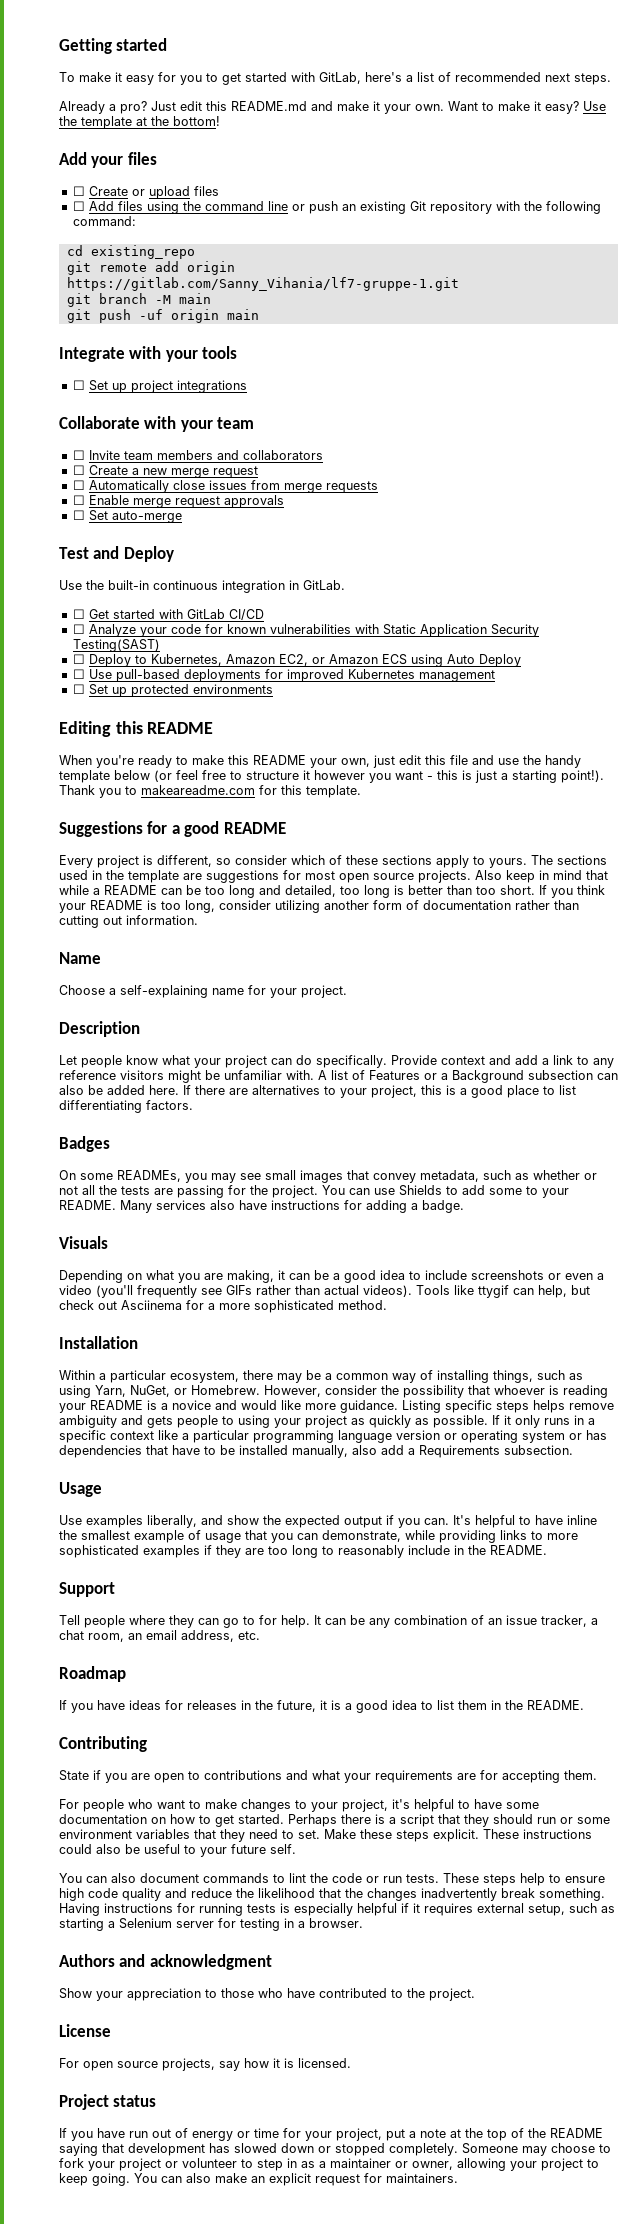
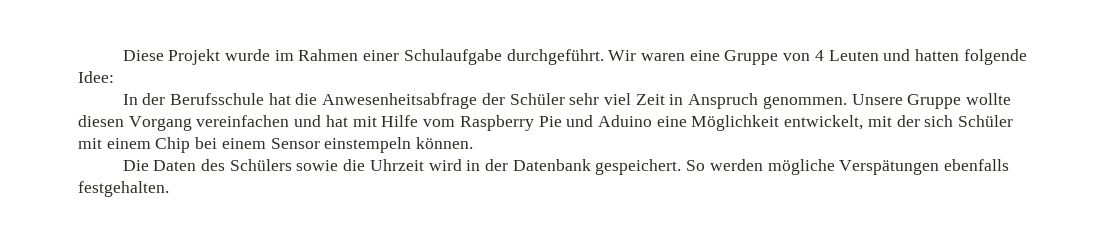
[59,38,168,54] [59,72,611,85] [59,101,606,114] [59,116,220,129] [59,152,157,168] [72,186,219,199] [72,201,601,214] [72,216,136,226] [66,245,195,259] [66,261,235,275] [66,277,459,291] [66,293,211,307] [66,309,259,323] [59,346,238,362] [72,380,247,393] [59,416,255,432] [72,450,323,460] [72,465,258,478] [72,480,378,493] [72,495,284,508] [72,510,182,523] [59,546,174,562] [59,580,345,593] [72,609,264,620] [72,624,539,637] [72,639,160,652] [72,654,521,667] [72,669,495,682] [72,684,273,697] [59,721,214,737] [59,755,581,768] [59,770,604,783] [59,785,361,798] [59,821,286,837] [59,855,607,868] [59,870,608,883] [59,885,605,898] [59,900,579,913] [59,915,198,928] [59,952,101,964] [59,985,347,998] [59,1021,140,1037] [59,1055,614,1068] [59,1070,618,1083] [59,1085,576,1098] [59,1100,193,1113] [59,1136,110,1152] [59,1170,597,1183] [59,1185,569,1198] [59,1200,464,1213] [59,1236,108,1249] [59,1270,604,1283] [59,1285,590,1298] [59,1300,387,1313] [59,1336,138,1349] [59,1370,583,1383] [59,1385,608,1398] [59,1400,614,1413] [59,1415,595,1428] [59,1430,607,1443] [59,1445,573,1458] [59,1482,102,1497] [59,1515,597,1528] [59,1530,578,1543] [59,1545,547,1558] [59,1582,115,1597] [59,1615,598,1628] [59,1630,260,1642] [59,1666,126,1682] [59,1700,584,1713] [59,1736,147,1752] [59,1770,597,1783] [59,1799,539,1812] [59,1814,610,1827] [59,1829,592,1842] [59,1844,296,1857] [59,1873,605,1886] [59,1888,605,1901] [59,1903,615,1916] [59,1918,363,1931] [59,1954,272,1970] [59,1988,475,2001] [59,2024,111,2037] [59,2058,351,2071] [59,2094,157,2110] [59,2128,603,2141] [59,2143,611,2156] [59,2158,599,2171] [59,2173,458,2186] Getting started // To make it easy for you to get started with GitLab, here's a list of recommended next steps. // Already a pro? Just edit this README.md and make it your own. Want to make it easy? Use the template at the bottom! // Add your files // ☐ Create or upload files // ☐ Add files using the command line or push an existing Git repository with the following command: // cd existing_repo // git remote add origin https://gitlab.com/Sanny_Vihania/lf7-gruppe-1.git // git branch -M main // git push -uf origin main // Integrate with your tools // ☐ Set up project integrations // Collaborate with your team // ☐ Invite team members and collaborators // ☐ Create a new merge request // ☐ Automatically close issues from merge requests // ☐ Enable merge request approvals // ☐ Set auto-merge // Test and Deploy // Use the built-in continuous integration in GitLab. // ☐ Get started with GitLab CI/CD // ☐ Analyze your code for known vulnerabilities with Static Application Security Testing(SAST) // ☐ Deploy to Kubernetes, Amazon EC2, or Amazon ECS using Auto Deploy // ☐ Use pull-based deployments for improved Kubernetes management // ☐ Set up protected environments // Editing this README // When you're ready to make this README your own, just edit this file and use the handy template below (or feel free to structure it however you want - this is just a starting point!). Thank you to makeareadme.com for this template. // Suggestions for a good README // Every project is different, so consider which of these sections apply to yours. The sections used in the template are suggestions for most open source projects. Also keep in mind that while a README can be too long and detailed, too long is better than too short. If you think your README is too long, consider utilizing another form of documentation rather than cutting out information. // Name // Choose a self-explaining name for your project. // Description // Let people know what your project can do specifically. Provide context and add a link to any reference visitors might be unfamiliar with. A list of Features or a Background subsection can also be added here. If there are alternatives to your project, this is a good place to list differentiating factors. // Badges // On some READMEs, you may see small images that convey metadata, such as whether or not all the tests are passing for the project. You can use Shields to add some to your README. Many services also have instructions for adding a badge. // Visuals // Depending on what you are making, it can be a good idea to include screenshots or even a video (you'll frequently see GIFs rather than actual videos). Tools like ttygif can help, but check out Asciinema for a more sophisticated method. // Installation // Within a particular ecosystem, there may be a common way of installing things, such as using Yarn, NuGet, or Homebrew. However, consider the possibility that whoever is reading your README is a novice and would like more guidance. Listing specific steps helps remove ambiguity and gets people to using your project as quickly as possible. If it only runs in a specific context like a particular programming language version or operating system or has dependencies that have to be installed manually, also add a Requirements subsection. // Usage // Use examples liberally, and show the expected output if you can. It's helpful to have inline the smallest example of usage that you can demonstrate, while providing links to more sophisticated examples if they are too long to reasonably include in the README. // Support // Tell people where they can go to for help. It can be any combination of an issue tracker, a chat room, an email address, etc. // Roadmap // If you have ideas for releases in the future, it is a good idea to list them in the README. // Contributing // State if you are open to contributions and what your requirements are for accepting them. // For people who want to make changes to your project, it's helpful to have some documentation on how to get started. Perhaps there is a script that they should run or some environment variables that they need to set. Make these steps explicit. These instructions could also be useful to your future self. // You can also document commands to lint the code or run tests. These steps help to ensure high code quality and reduce the likelihood that the changes inadvertently break something. Having instructions for running tests is especially helpful if it requires external setup, such as starting a Selenium server for testing in a browser. // Authors and acknowledgment // Show your appreciation to those who have contributed to the project. // License // For open source projects, say how it is licensed. // Project status // If you have run out of energy or time for your project, put a note at the top of the README saying that development has slowed down or stopped completely. Someone may choose to fork your project or volunteer to step in as a maintainer or owner, allowing your project to keep going. You can also make an explicit request for maintainers. -> [122,49,1027,65] [78,71,114,83] [122,93,1012,109] [78,115,1014,131] [78,137,474,153] [122,159,1010,175] [78,181,169,197] Diese Projekt wurde im Rahmen einer Schulaufgabe durchgeführt. Wir waren eine Gruppe von 4 Leuten und hatten folgende Idee: // In der Berufsschule hat die Anwesenheitsabfrage der Schüler sehr viel Zeit in Anspruch genommen. Unsere Gruppe wollte diesen Vorgang vereinfachen und hat mit Hilfe vom Raspberry Pie und Aduino eine Möglichkeit entwickelt, mit der sich Schüler mit einem Chip bei einem Sensor einstempeln können. // Die Daten des Schülers sowie die Uhrzeit wird in der Datenbank gespeichert. So werden mögliche Verspätungen ebenfalls festgehalten.

